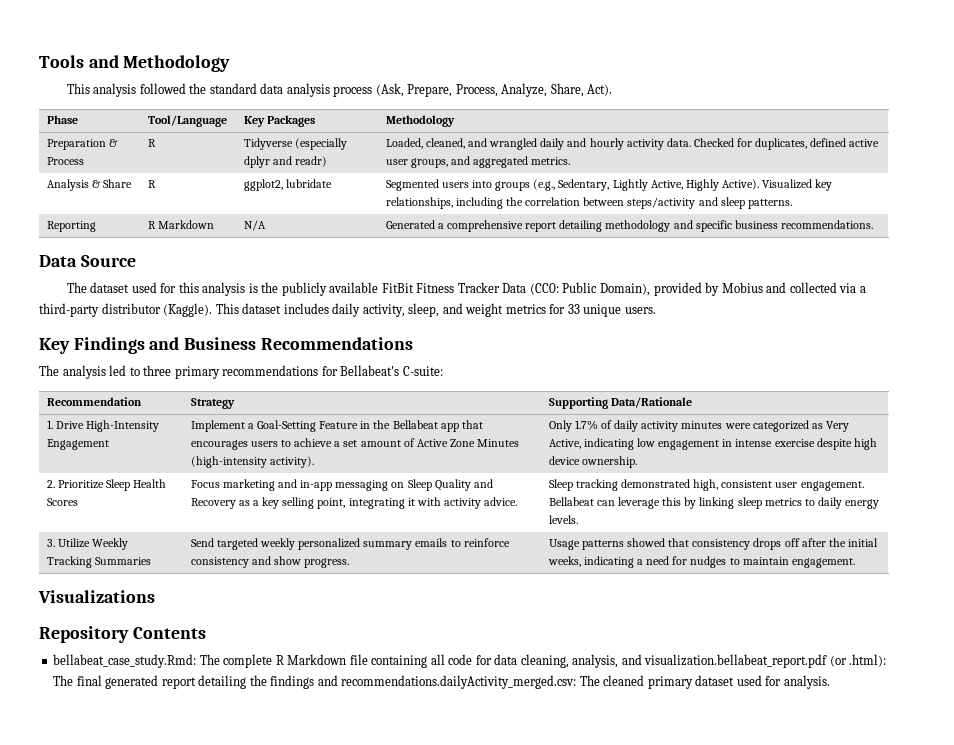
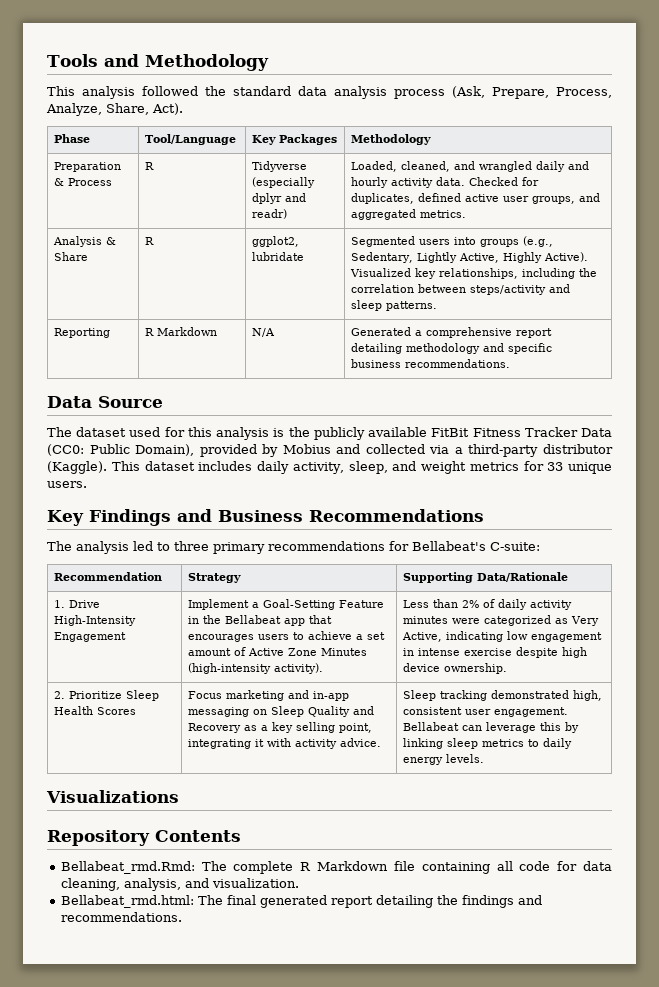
[548,420,599,432] Only 1.7% -> [403,599,480,608] Less than 2%
[46,538,129,550] [46,556,152,568] [190,538,510,550] [190,556,350,568] [548,538,878,550] [547,556,855,568] // 3. Utilize Weekly Tracking Summaries | Send targeted weekly personalized summary emails to reinforce consistency and show progress. | Usage patterns showed that consistency drops off after the initial weeks, indicating a need for nudges to maintain engagement. -> (485, 758) none
[53,654,197,668] bellabeat_case_study.Rmd: -> [60,861,195,874] Bellabeat_rmd.Rmd:
[644,654,887,668] visualization.bellabeat_report.pdf (or .html): -> [211,878,299,888] [60,895,194,908] visualization. // Bellabeat_rmd.html:
[341,675,830,689] recommendations.dailyActivity_merged.csv: The cleaned primary dataset used for analysis. -> [60,912,182,922] recommendations.

